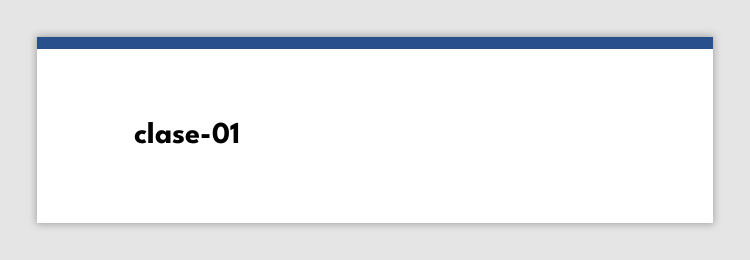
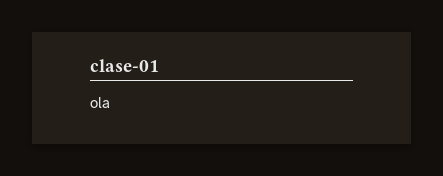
(240, 133) none -> [90,97,110,108] // ola

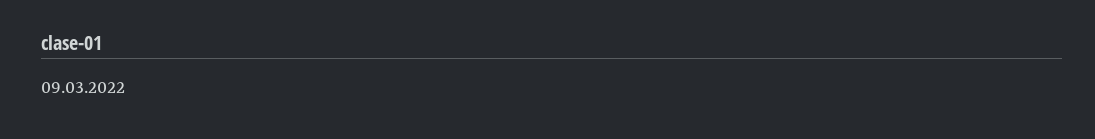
[90,97,110,108] ola -> [41,82,125,93] 09.03.2022

